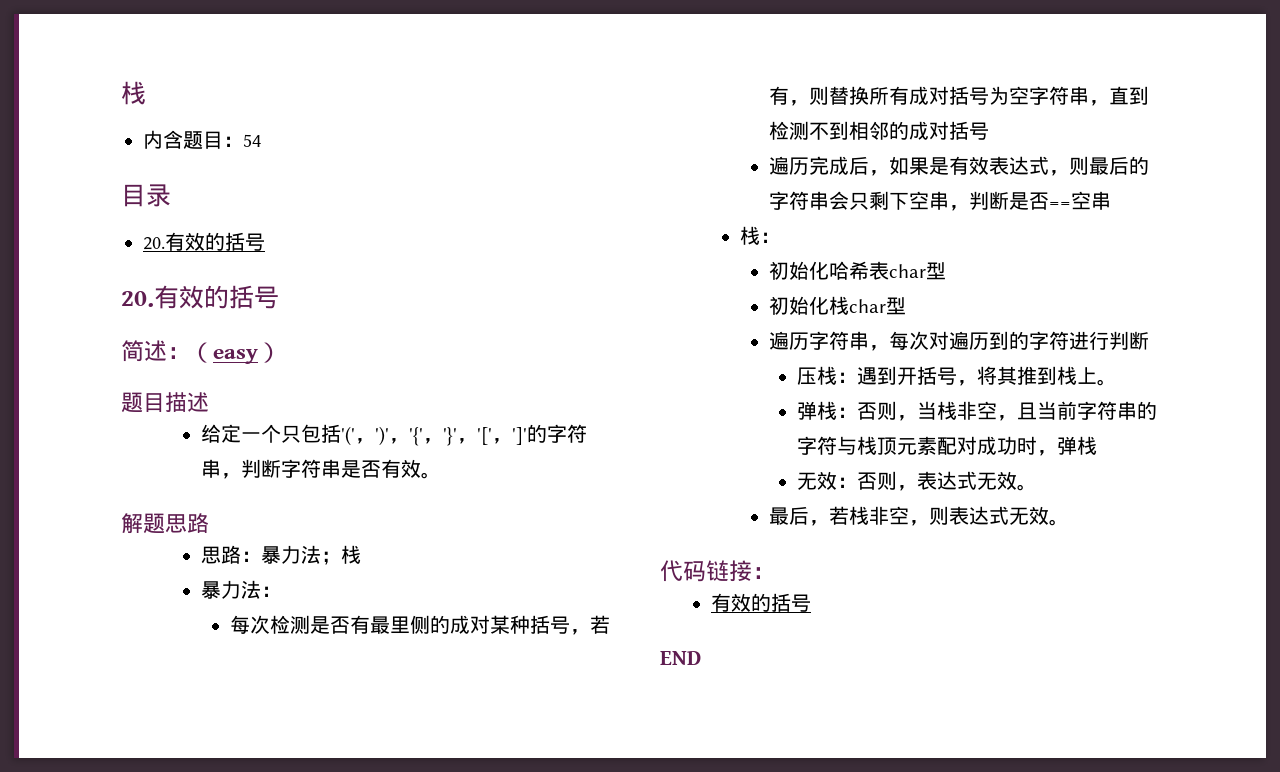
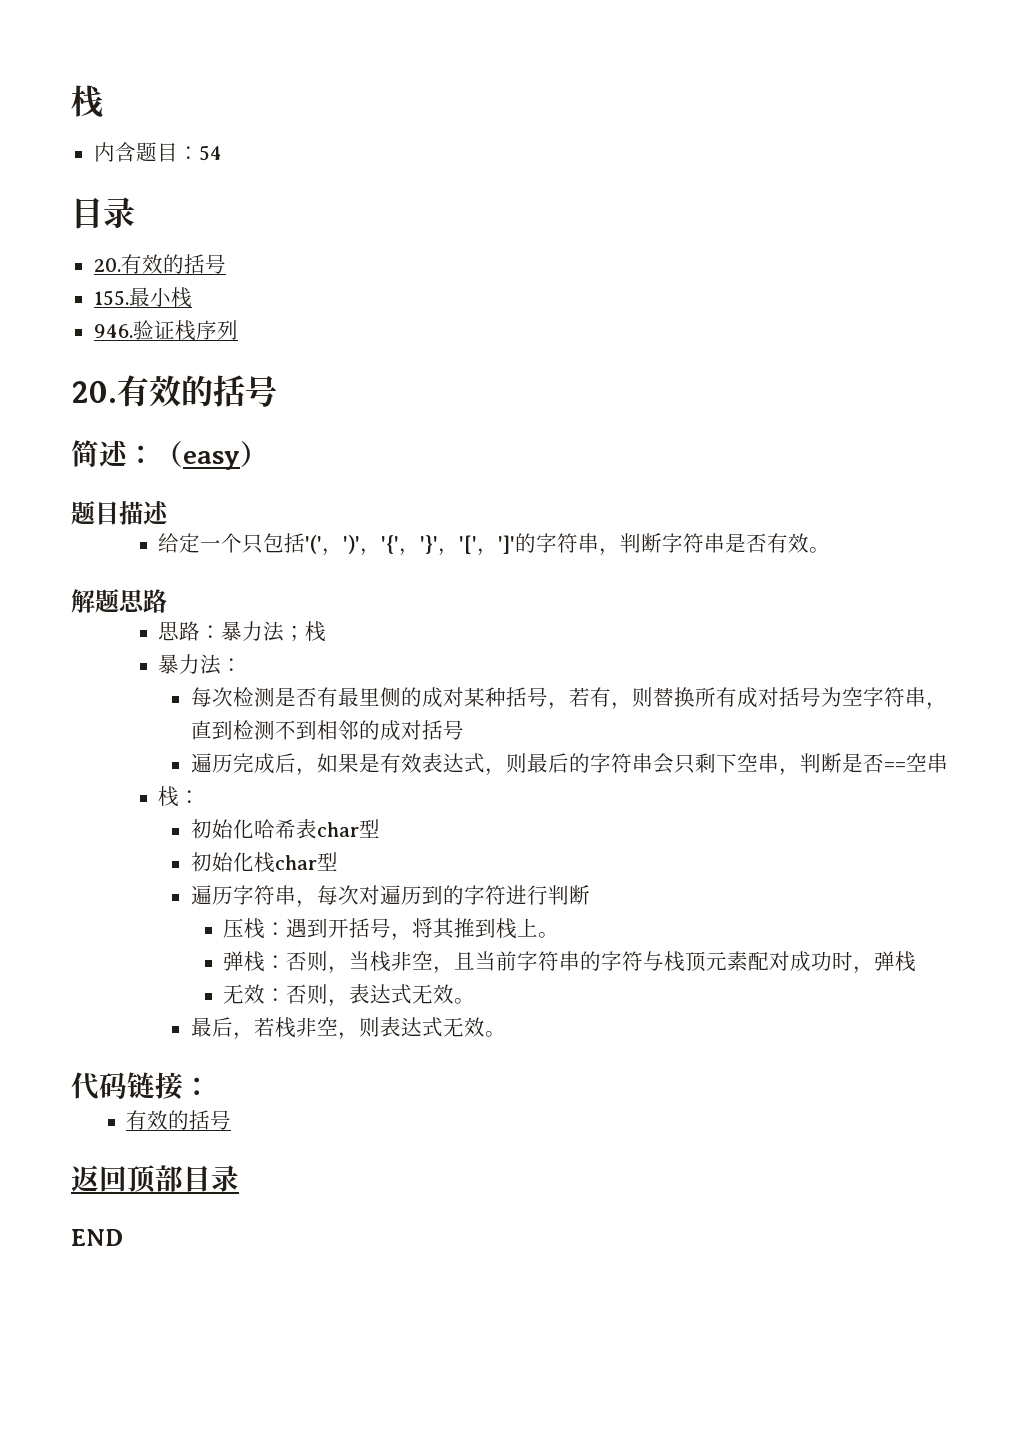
(265, 242) none -> [93,287,192,308] [93,320,238,341] // 155.最小栈 // 946.验证栈序列
(811, 603) none -> [71,1165,239,1193] // 返回顶部目录

